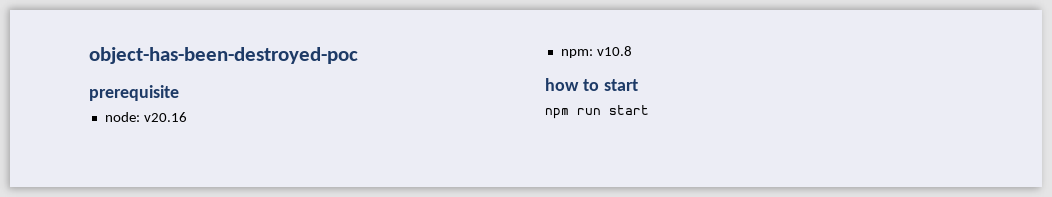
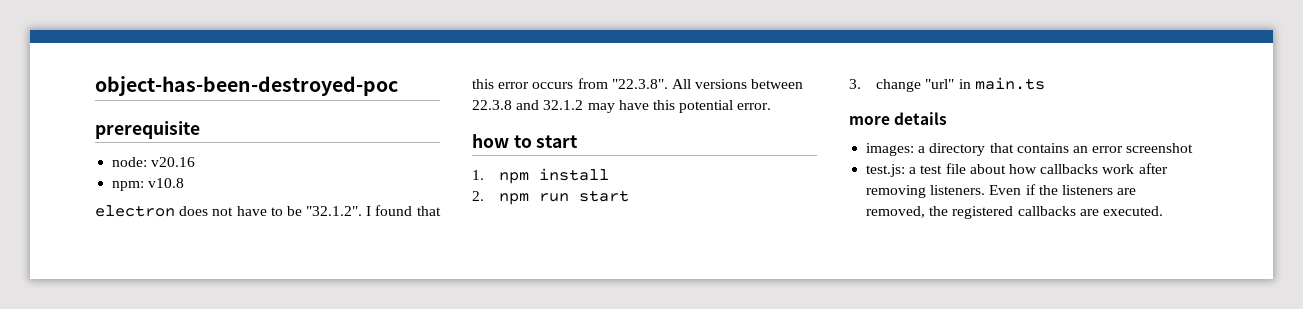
(632, 51) none -> [95,205,441,217] [472,78,804,89] [472,100,772,113] // electron does not have to be "32.1.2". I found that this error occurs from "22.3.8". All versions between 22.3.8 and 32.1.2 may have this potential error.
(638, 85) none -> [472,168,610,184] [472,191,484,201] 1. npm install // 2.
(649, 110) none -> [849,77,1045,92] [849,112,948,125] [866,143,1194,156] [866,163,1168,177] [866,184,1137,198] [866,206,1163,219] // 3. change "url" in main.ts // more details // images: a directory that contains an error screenshot // test.js: a test file about how callbacks work after removing listeners. Even if the listeners are removed, the registered callbacks are executed.

